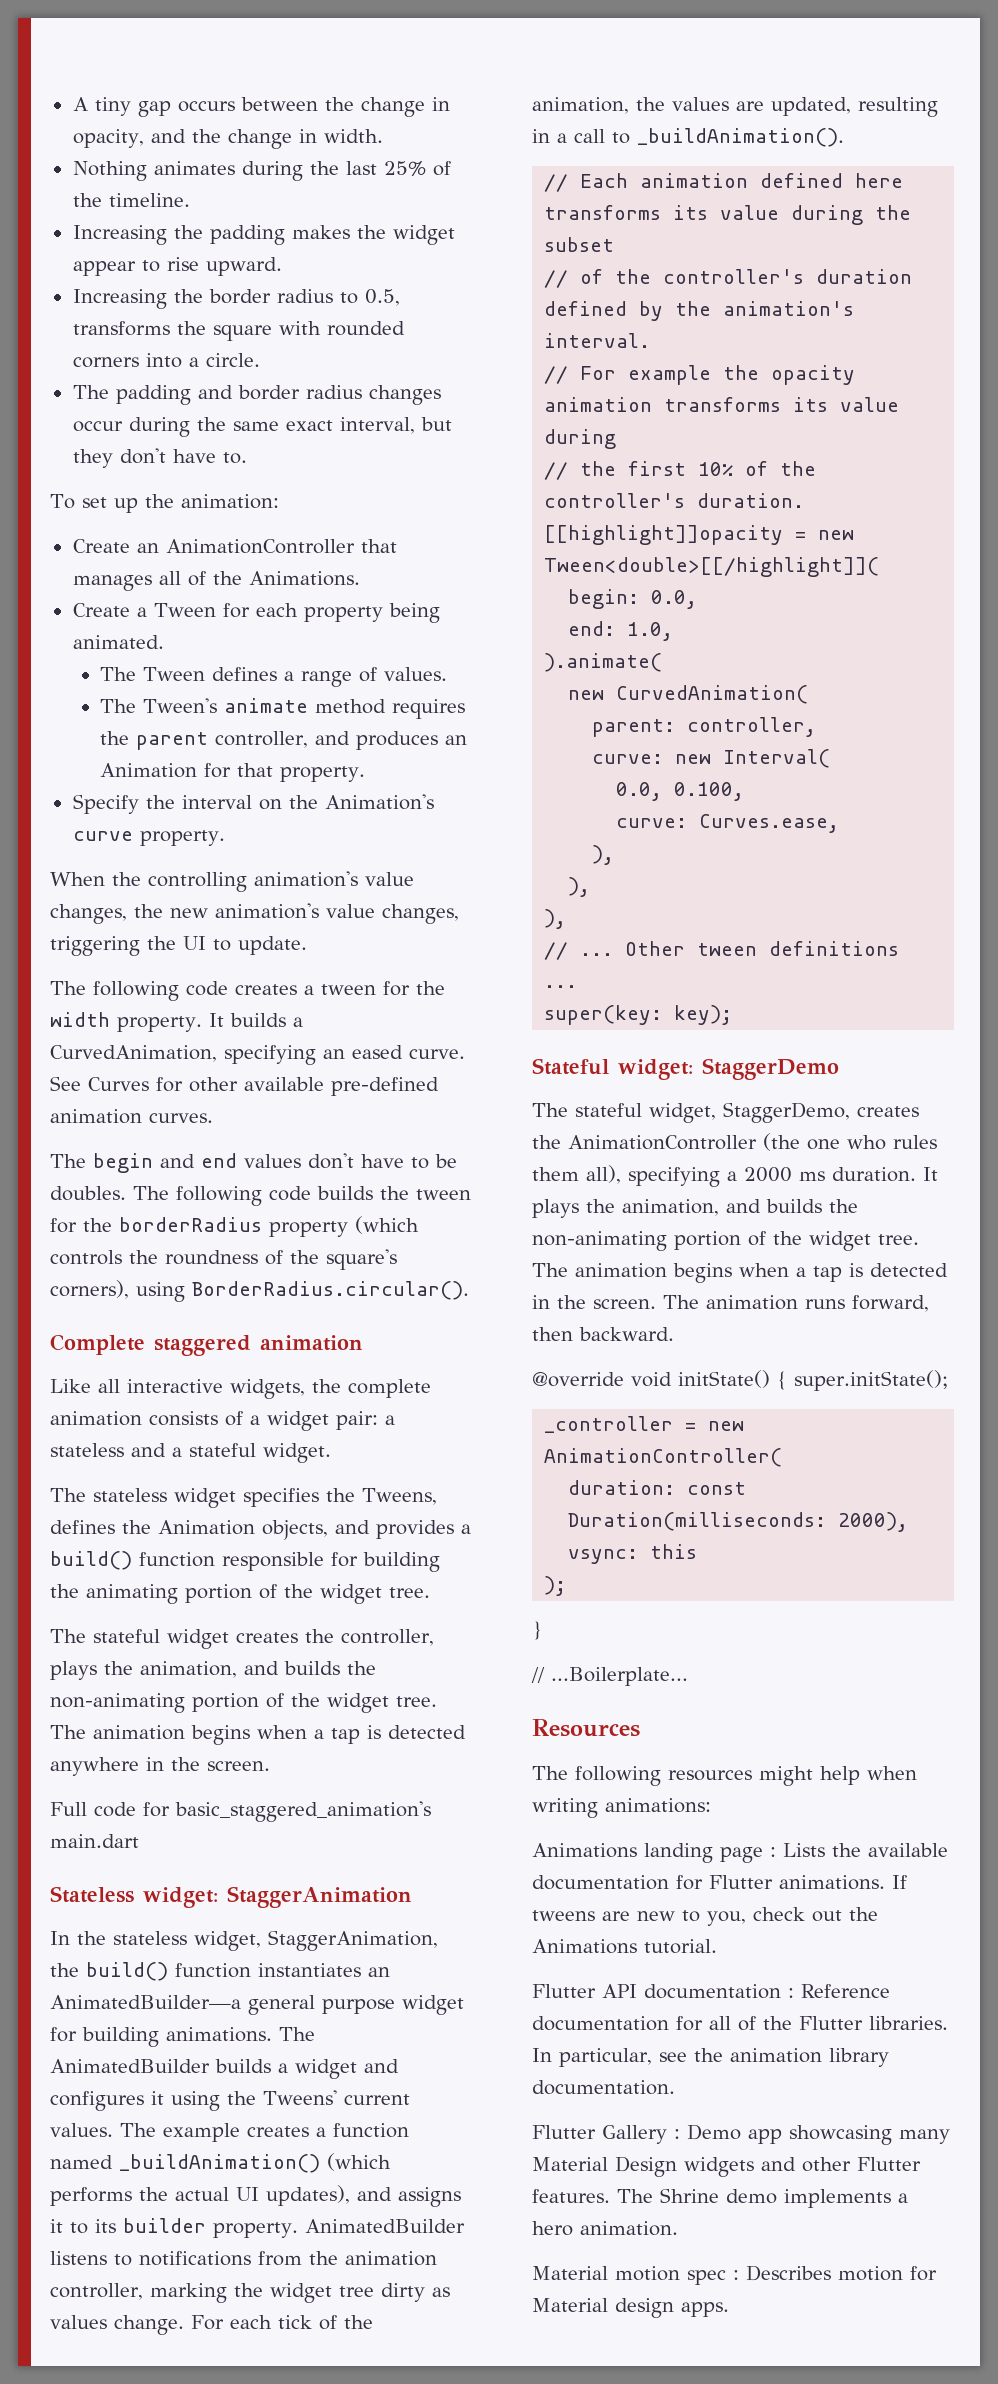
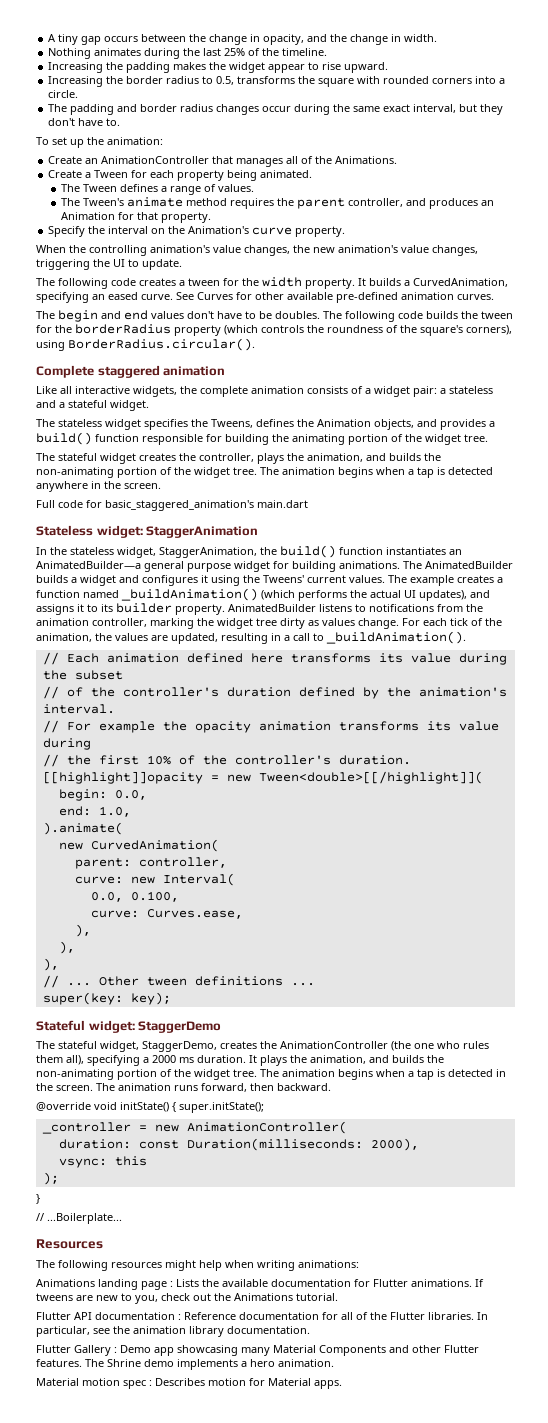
[615,2156,754,2177] Design widgets -> [319,1345,386,1356] Components
[615,2298,674,2318] design -> (311, 1382) none

